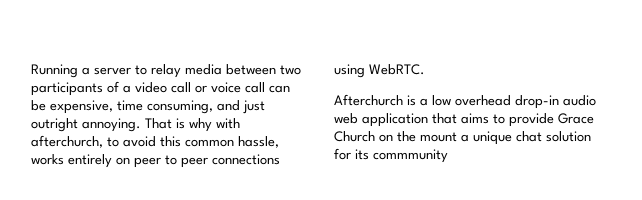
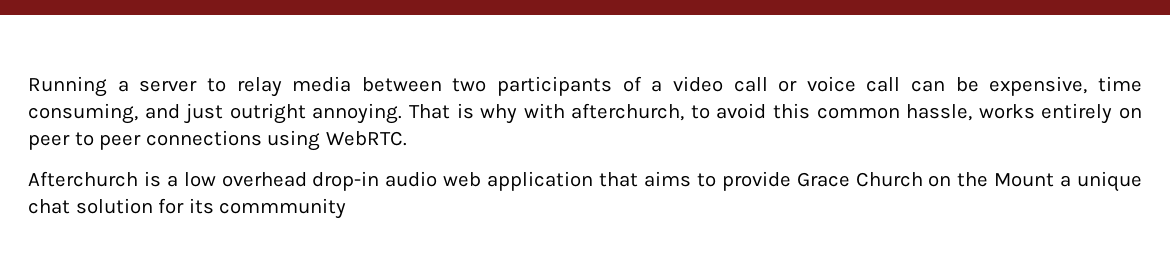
[420,132,457,142] mount -> [994,173,1055,187] Mount

